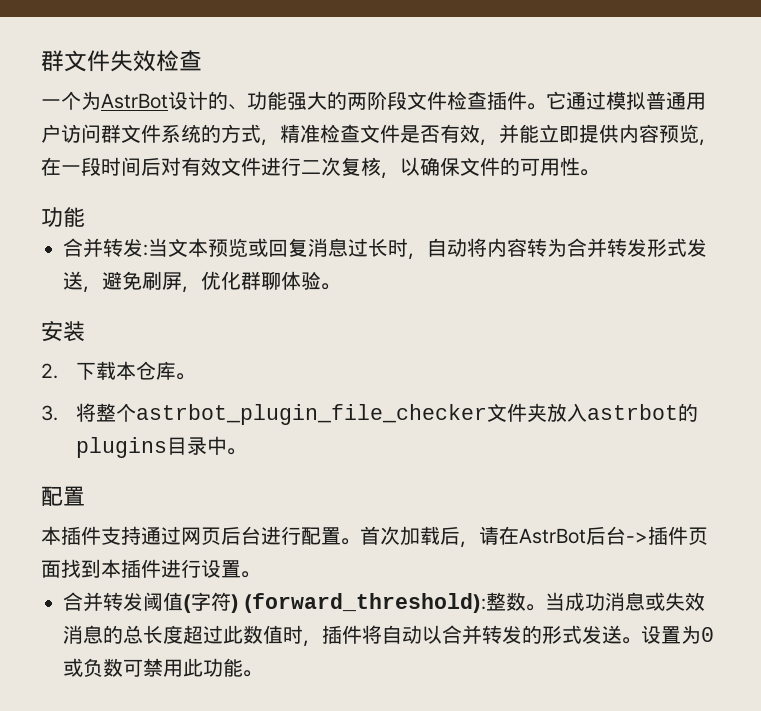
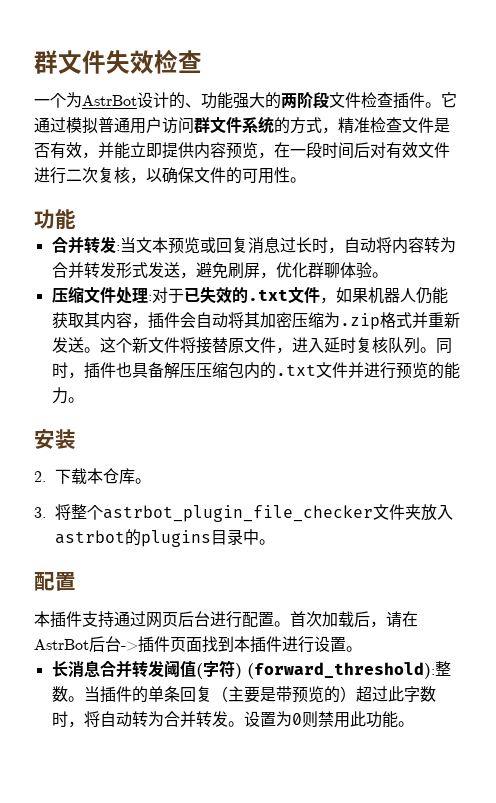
(340, 286) none -> [51,286,448,304] [51,312,460,330] [51,337,452,354] [51,362,460,379] [51,387,84,404] // 压缩文件处理:对于已失效的.txt文件，如果机器人仍能获取其内容，插件会自动将其加密压缩为.zip格式并重新发送。这个新文件将接替原文件，进入延时复核队列。同时，插件也具备解压压缩包内的.txt文件并进行预览的能力。
(260, 574) none -> [51,660,100,678] 长消息
[565,592,706,611] [63,625,622,647] 成功消息或失效消息的总长度超过此数值时，插件将自动以合并转发的形式发送 -> [99,686,436,703] [51,711,228,728] 插件的单条回复（主要是带预览的）超过此字数时，将自动转为合并转发
[63,658,143,677] 或负数可 -> [301,711,318,728] 则

